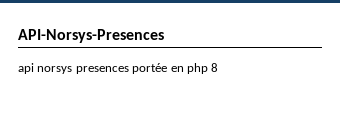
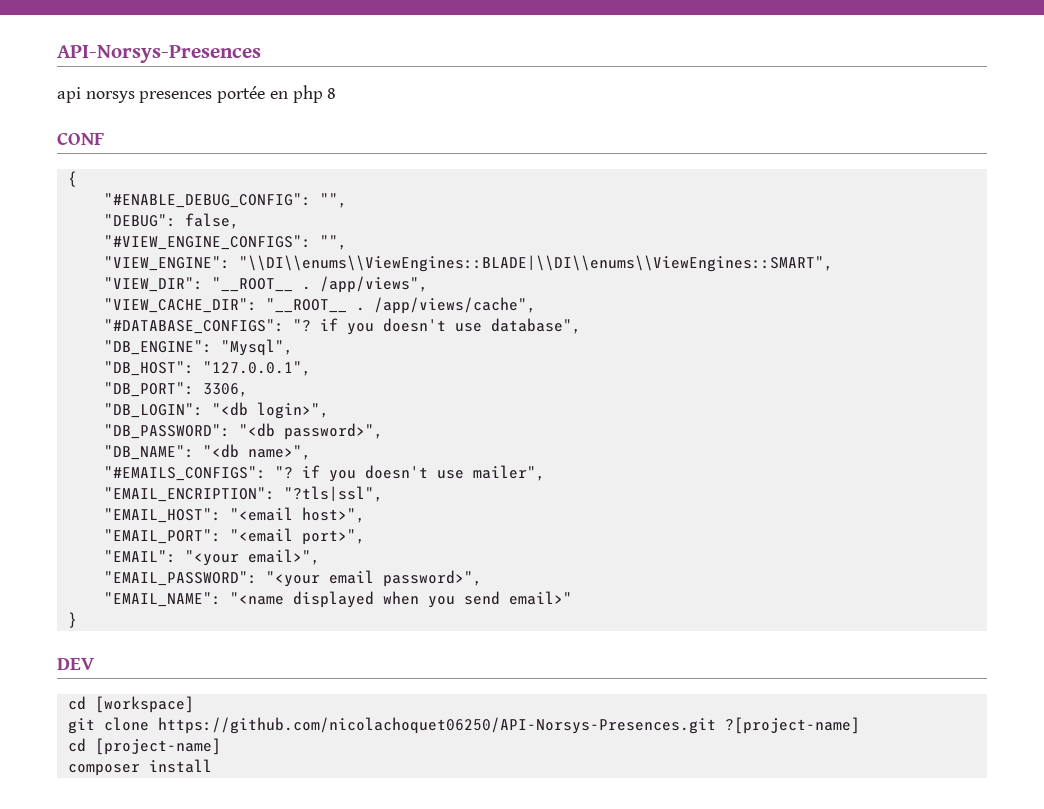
(219, 67) none -> [57,132,104,145] [67,171,77,187] [103,193,347,208] [103,213,239,229] [103,235,347,250] [103,255,833,272] [103,276,428,293] [103,297,536,314] [103,318,581,335] [103,339,293,356] [103,361,311,376] [103,382,248,397] [103,402,329,419] [103,423,383,440] [103,444,311,460] [103,465,545,482] [103,486,383,502] [103,507,365,523] [103,528,365,545] [103,549,320,566] [103,570,482,587] [103,591,572,608] [67,612,77,628] [57,658,95,670] [67,696,194,713] [67,717,860,734] [67,738,221,755] [67,759,212,776] // CONF // { // "#ENABLE_DEBUG_CONFIG": "", // "DEBUG": false, // "#VIEW_ENGINE_CONFIGS": "", // "VIEW_ENGINE": "\\DI\\enums\\ViewEngines::BLADE|\\DI\\enums\\ViewEngines::SMART", // "VIEW_DIR": "__ROOT__ . /app/views", // "VIEW_CACHE_DIR": "__ROOT__ . /app/views/cache", // "#DATABASE_CONFIGS": "? if you doesn't use database", // "DB_ENGINE": "Mysql", // "DB_HOST": "127.0.0.1", // "DB_PORT": 3306, // "DB_LOGIN": "<db login>", // "DB_PASSWORD": "<db password>", // "DB_NAME": "<db name>", // "#EMAILS_CONFIGS": "? if you doesn't use mailer", // "EMAIL_ENCRIPTION": "?tls|ssl", // "EMAIL_HOST": "<email host>", // "EMAIL_PORT": "<email port>", // "EMAIL": "<your email>", // "EMAIL_PASSWORD": "<your email password>", // "EMAIL_NAME": "<name displayed when you send email>" // } // DEV // cd [workspace] // git clone https://github.com/nicolachoquet06250/API-Norsys-Presences.git ?[project-name] // cd [project-name] // composer install

